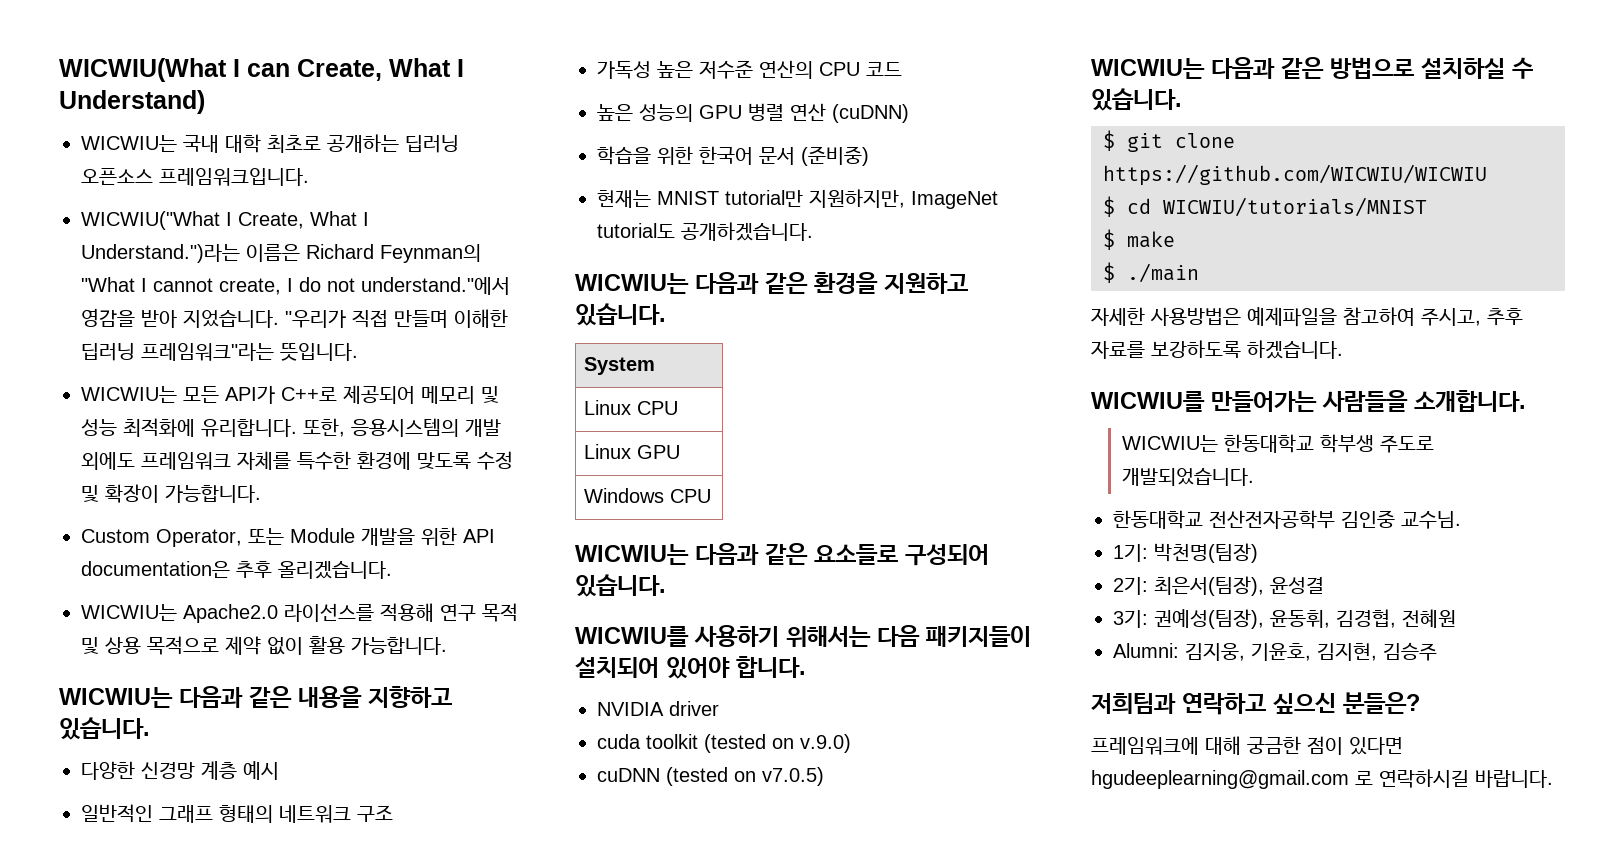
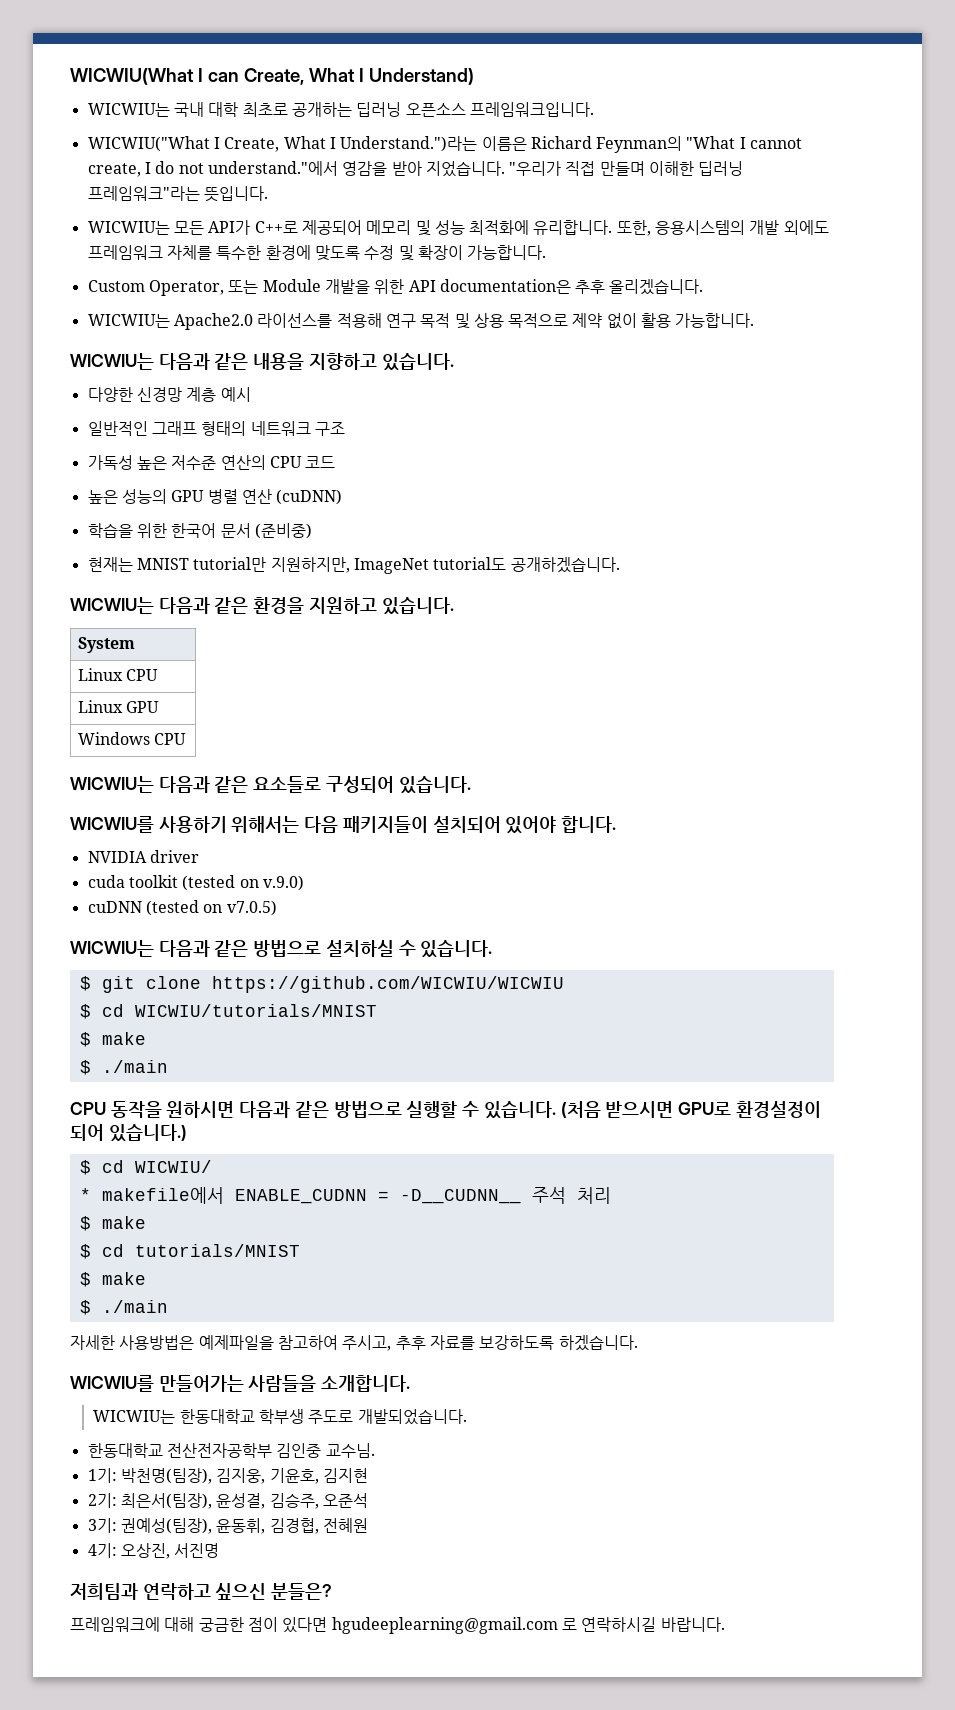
(1199, 273) none -> [70,1101,821,1119] [70,1124,187,1142] [79,1160,212,1175] [79,1187,611,1204] [79,1216,146,1231] [79,1244,300,1259] [79,1272,146,1287] [79,1300,168,1315] // CPU 동작을 원하시면 다음과 같은 방법으로 실행할 수 있습니다. (처음 받으시면 GPU로 환경설정이 되어 있습니다.) // $ cd WICWIU/ // * makefile에서 ENABLE_CUDNN = -D__CUDNN__ 주석 처리 // $ make // $ cd tutorials/MNIST // $ make // $ ./main
[1154,543,1258,563] 박천명(팀장) -> [120,1468,368,1484] 박천명(팀장), 김지웅, 기윤호, 김지현
[1270,577,1324,594] 윤성결 -> [216,1493,368,1509] 윤성결, 김승주, 오준석
[1113,642,1437,661] Alumni: 김지웅, 기윤호, 김지현, 김승주 -> [87,1543,220,1559] 4기: 오상진, 서진명

